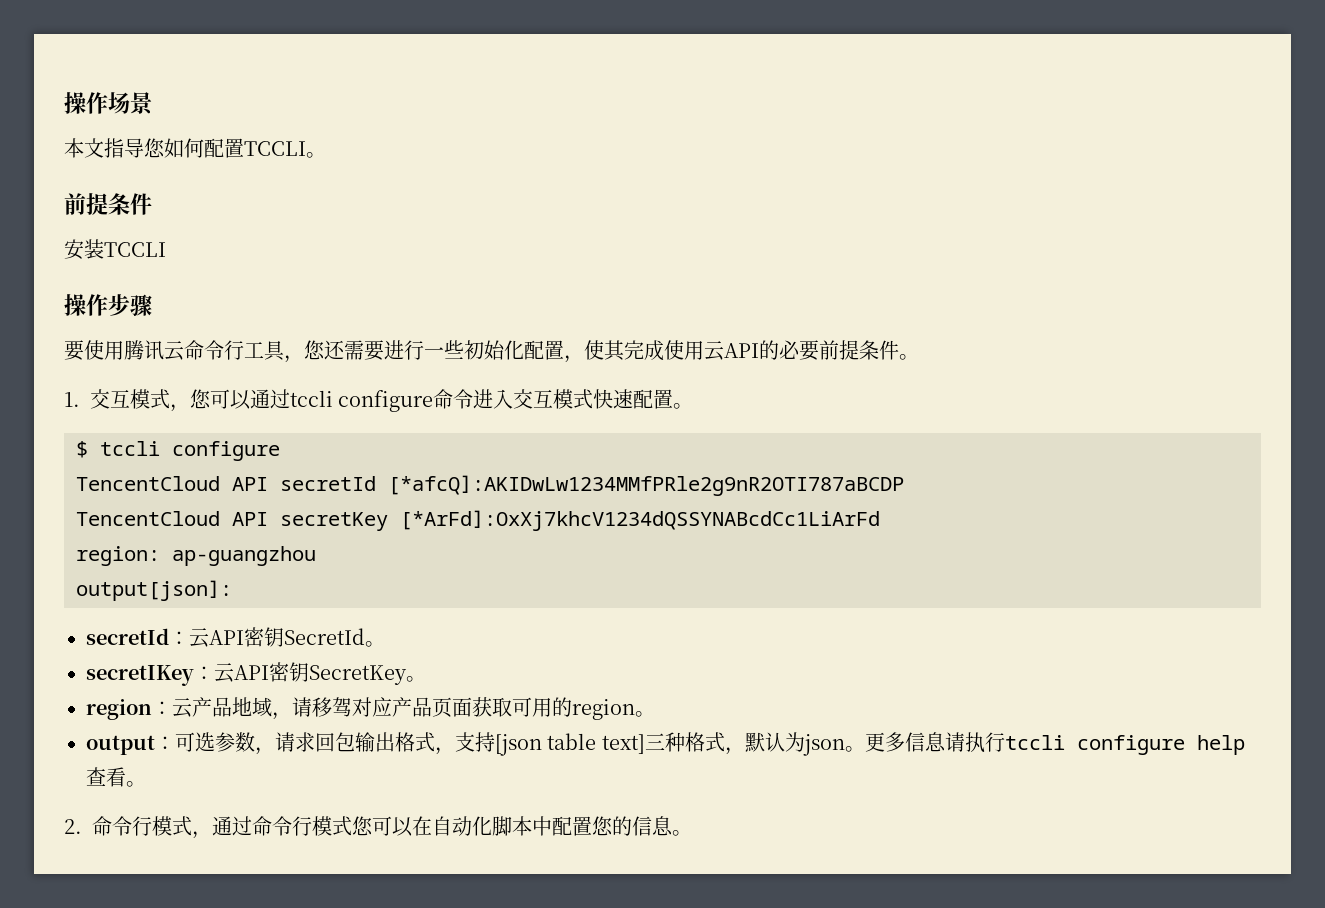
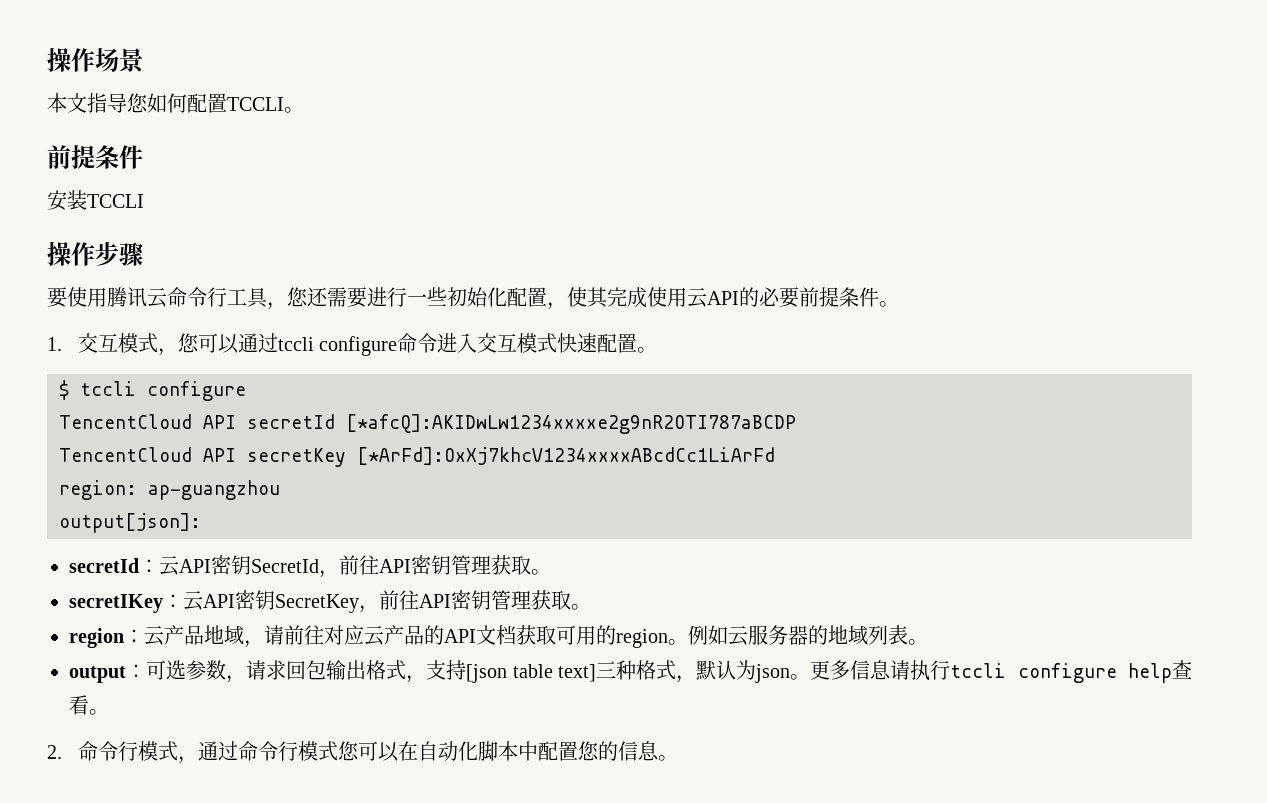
[388,475,904,496] [*afcQ]:AKIDwLw1234MMfPRle2g9nR2OTI787aBCDP -> [346,414,796,434] [*afcQ]:AKIDwLw1234xxxxe2g9nR2OTI787aBCDP
[400,510,880,531] [*ArFd]:OxXj7khcV1234dQSSYNABcdCc1LiArFd -> [357,447,775,465] [*ArFd]:OxXj7khcV1234xxxxABcdCc1LiArFd
(365, 636) none -> [319,555,531,578] ，前往API密钥管理获取
(407, 675) none -> [359,590,571,613] ，前往API密钥管理获取
[312,697,635,720] 移驾对应产品页面获取可用的region -> [284,625,908,648] 前往对应云产品的API文档获取可用的region。例如云服务器的地域列表

